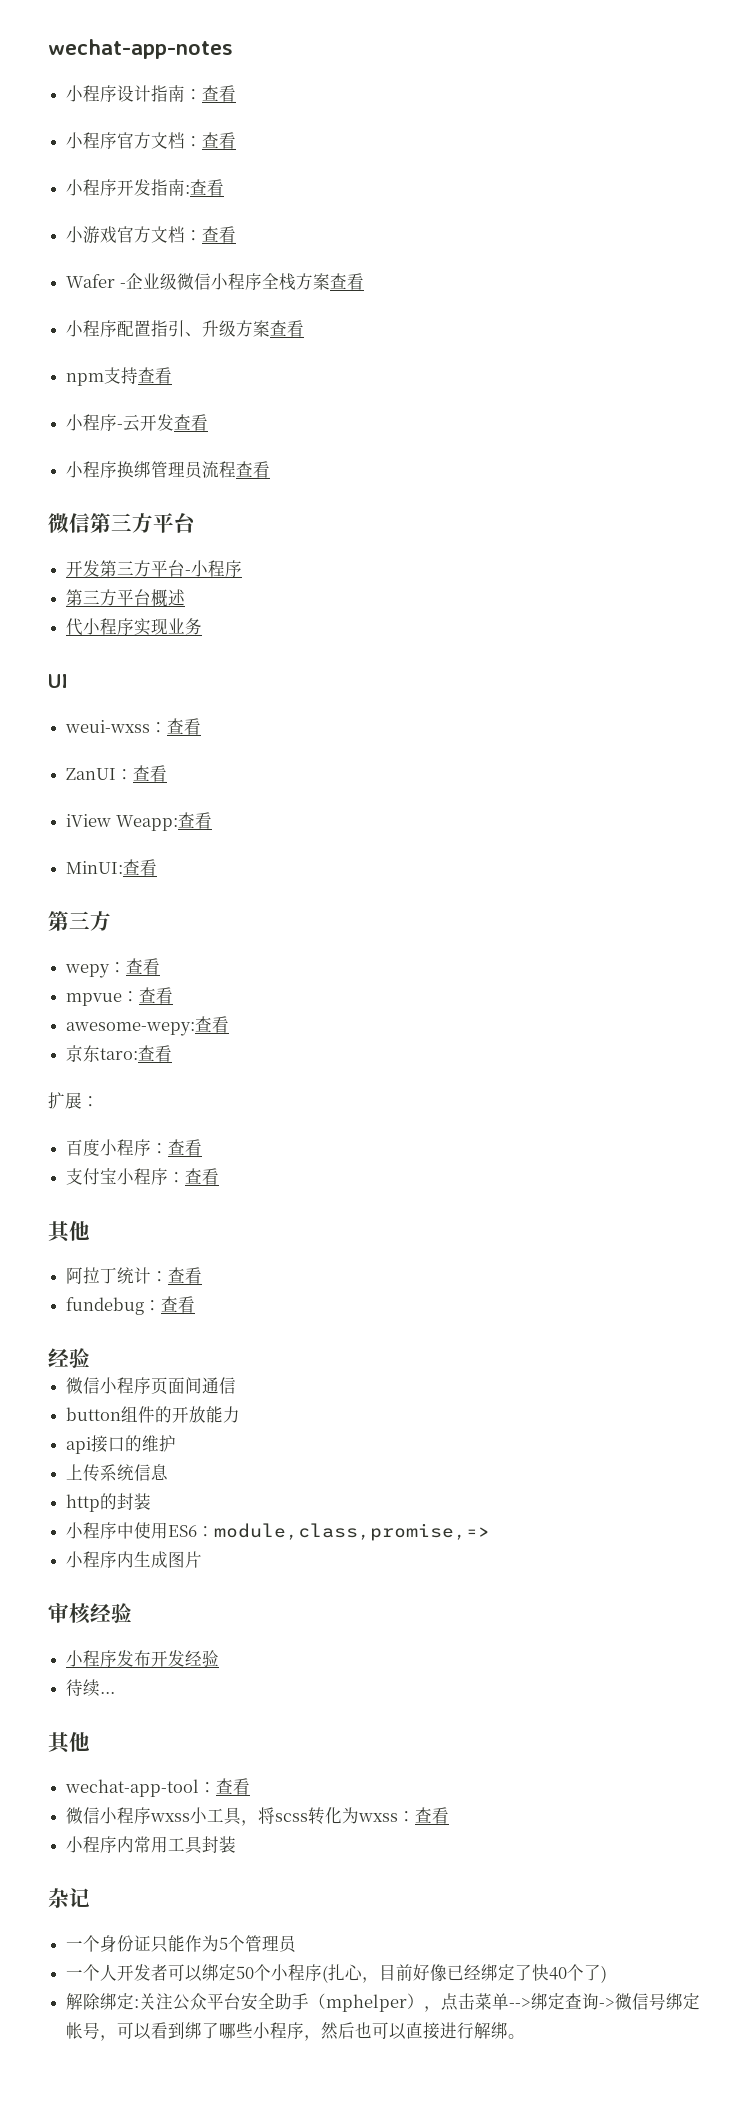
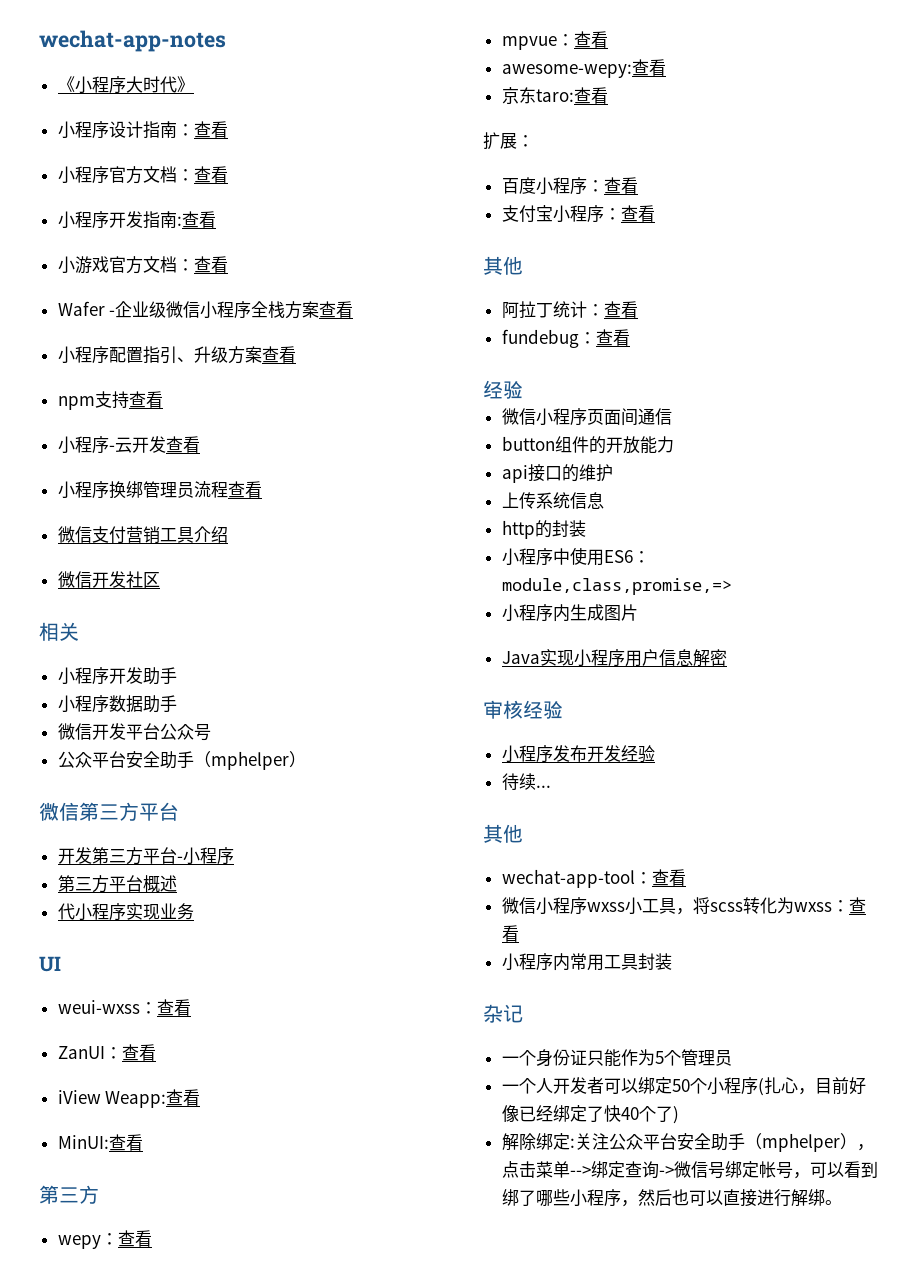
(233, 49) none -> [57,76,194,94] // 《小程序大时代》
(271, 469) none -> [57,526,228,544] [57,571,160,588] [39,622,79,641] [57,667,177,685] [57,695,177,713] [57,723,211,741] [57,751,306,770] // 微信支付营销工具介绍 // 微信开发社区 // 相关 // 小程序开发助手 // 小程序数据助手 // 微信开发平台公众号 // 公众平台安全助手（mphelper）
(203, 1559) none -> [501,649,727,667] // Java实现小程序用户信息解密

